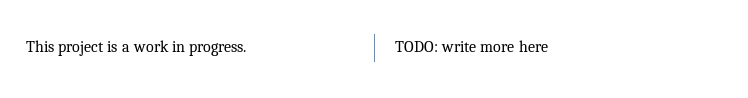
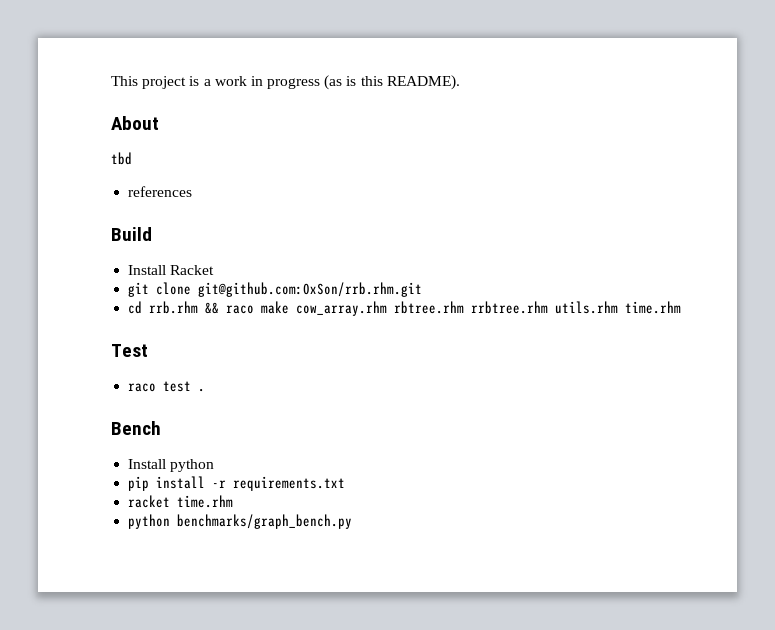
[189,43,247,56] [395,40,548,52] progress. // TODO: write more here -> [267,75,460,90] [111,116,159,130] [111,152,132,165] [128,186,193,197] [111,227,152,241] [128,265,215,275] [128,282,423,297] [128,301,682,316] [111,344,148,357] [128,381,206,392] [111,421,161,435] [128,459,215,472] [128,476,346,491] [128,495,234,508] [128,514,353,529] progress (as is this README). // About // tbd // references // Build // Install Racket // git clone git@github.com:OxSon/rrb.rhm.git // cd rrb.rhm && raco make cow_array.rhm rbtree.rhm rrbtree.rhm utils.rhm time.rhm // Test // raco test . // Bench // Install python // pip install -r requirements.txt // racket time.rhm // python benchmarks/graph_bench.py

